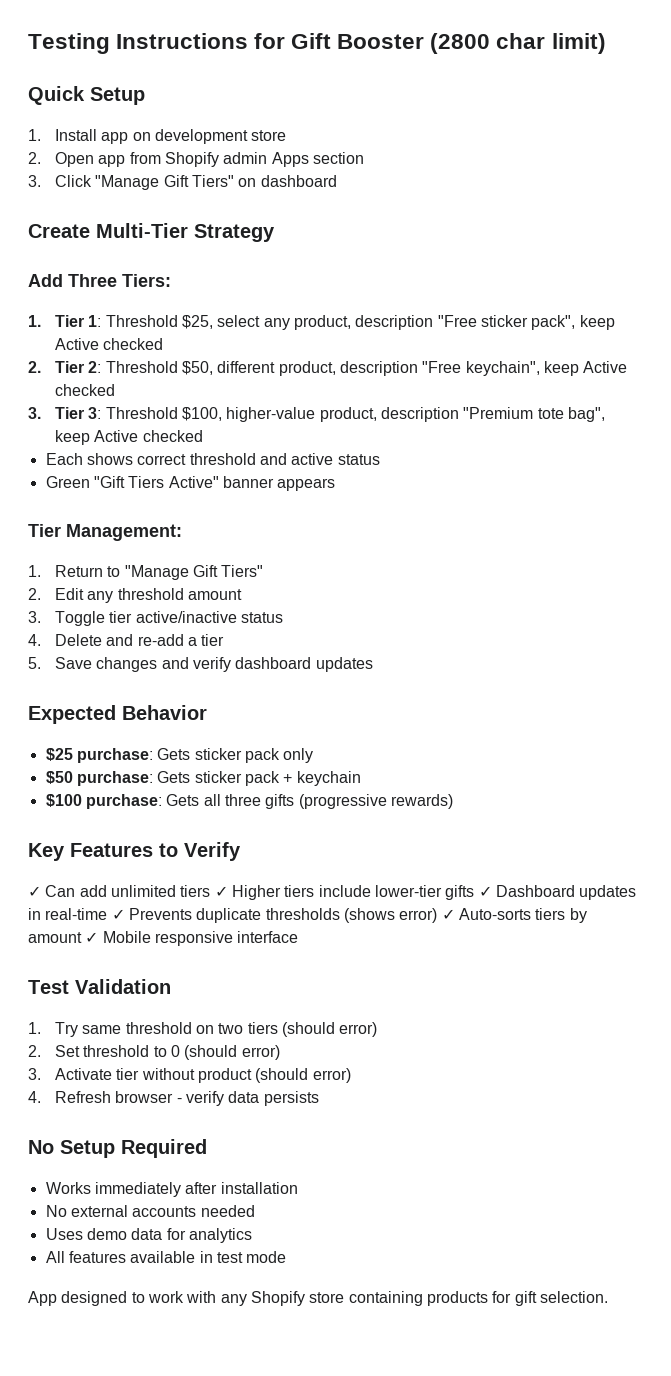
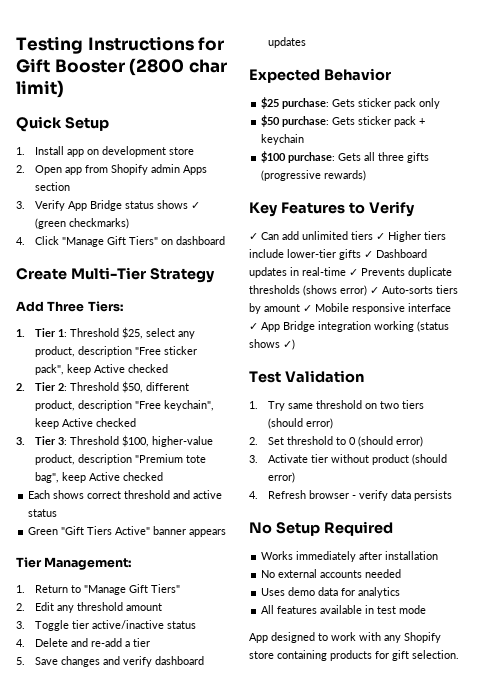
(41, 181) none -> [34,200,200,211] [34,218,129,229] [16,237,25,245] Verify App Bridge status shows ✓ (green checkmarks) // 4.
(299, 937) none -> [249,321,449,332] [249,339,295,350] ✓ App Bridge integration working (status shows ✓)

